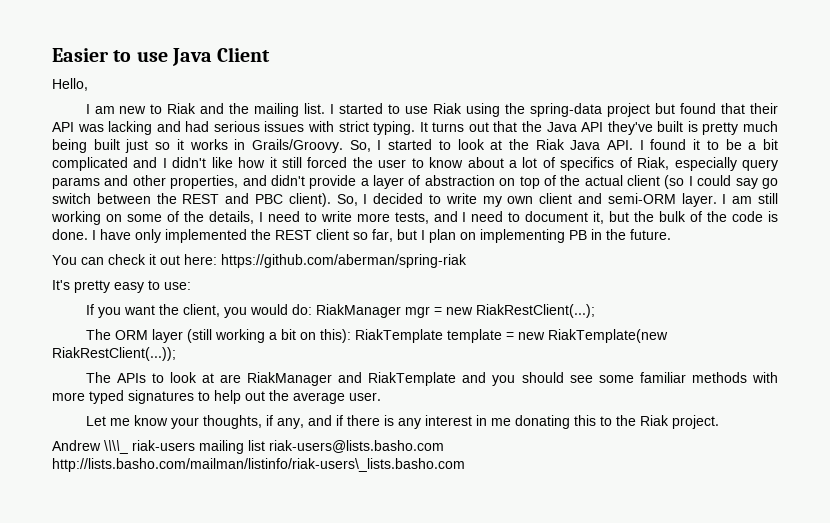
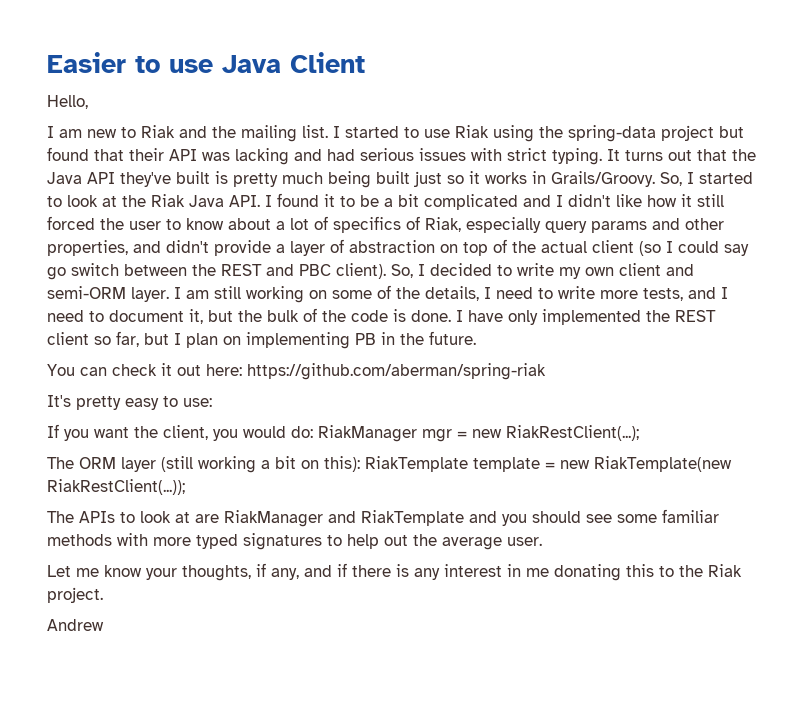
[104,440,444,454] [52,458,465,472] \\\\_ riak-users mailing list riak-users@lists.basho.com http://lists.basho.com/mailman/listinfo/riak-users\_lists.basho.com -> (104, 625) none

